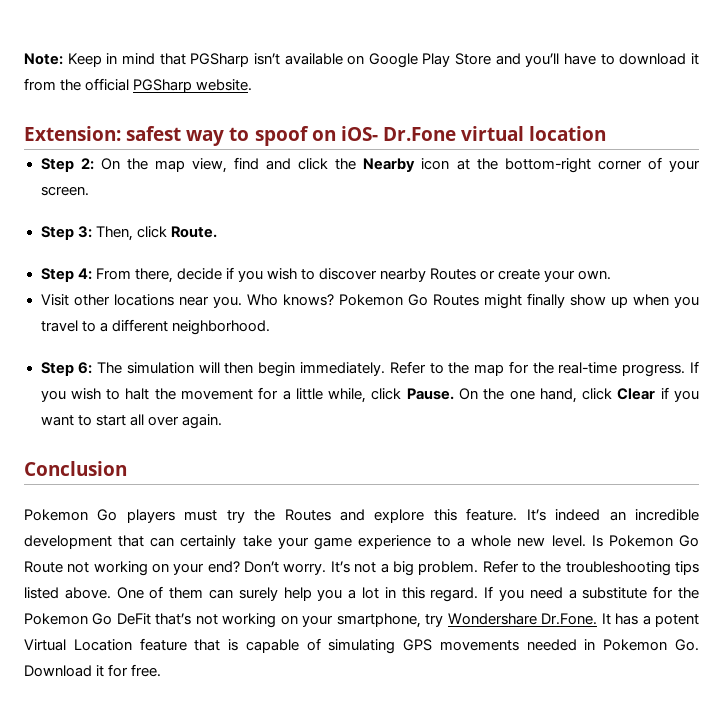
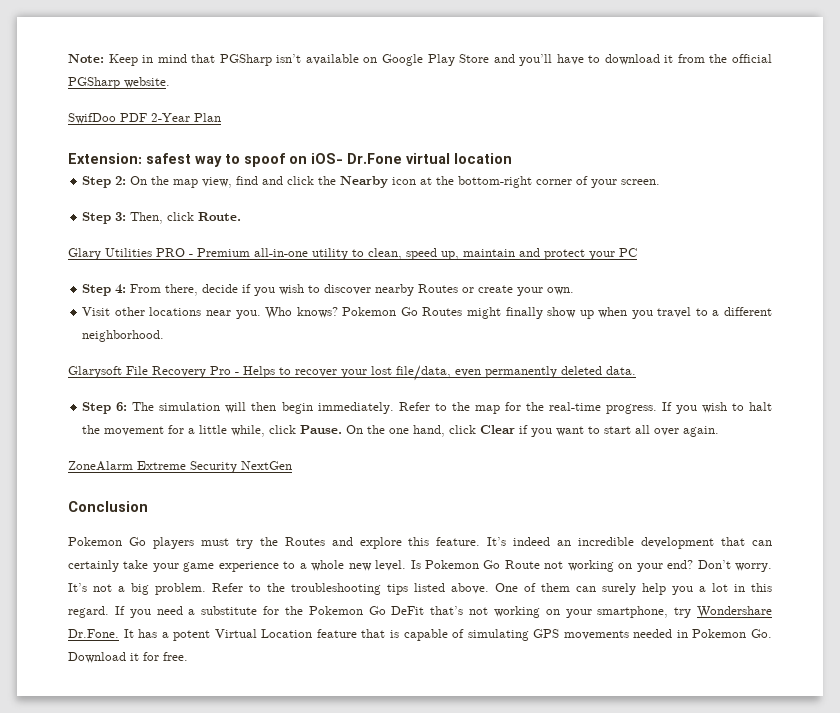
(253, 85) none -> [68,113,221,124] // SwifDoo PDF 2-Year Plan
(217, 232) none -> [68,248,637,260] // Glary Utilities PRO - Premium all-in-one utility to clean, speed up, maintain and protect your PC
(270, 327) none -> [68,365,636,381] // Glarysoft File Recovery Pro - Helps to recover your lost file/data, even permanently deleted data.
(222, 421) none -> [68,461,292,473] // ZoneAlarm Extreme Security NextGen

